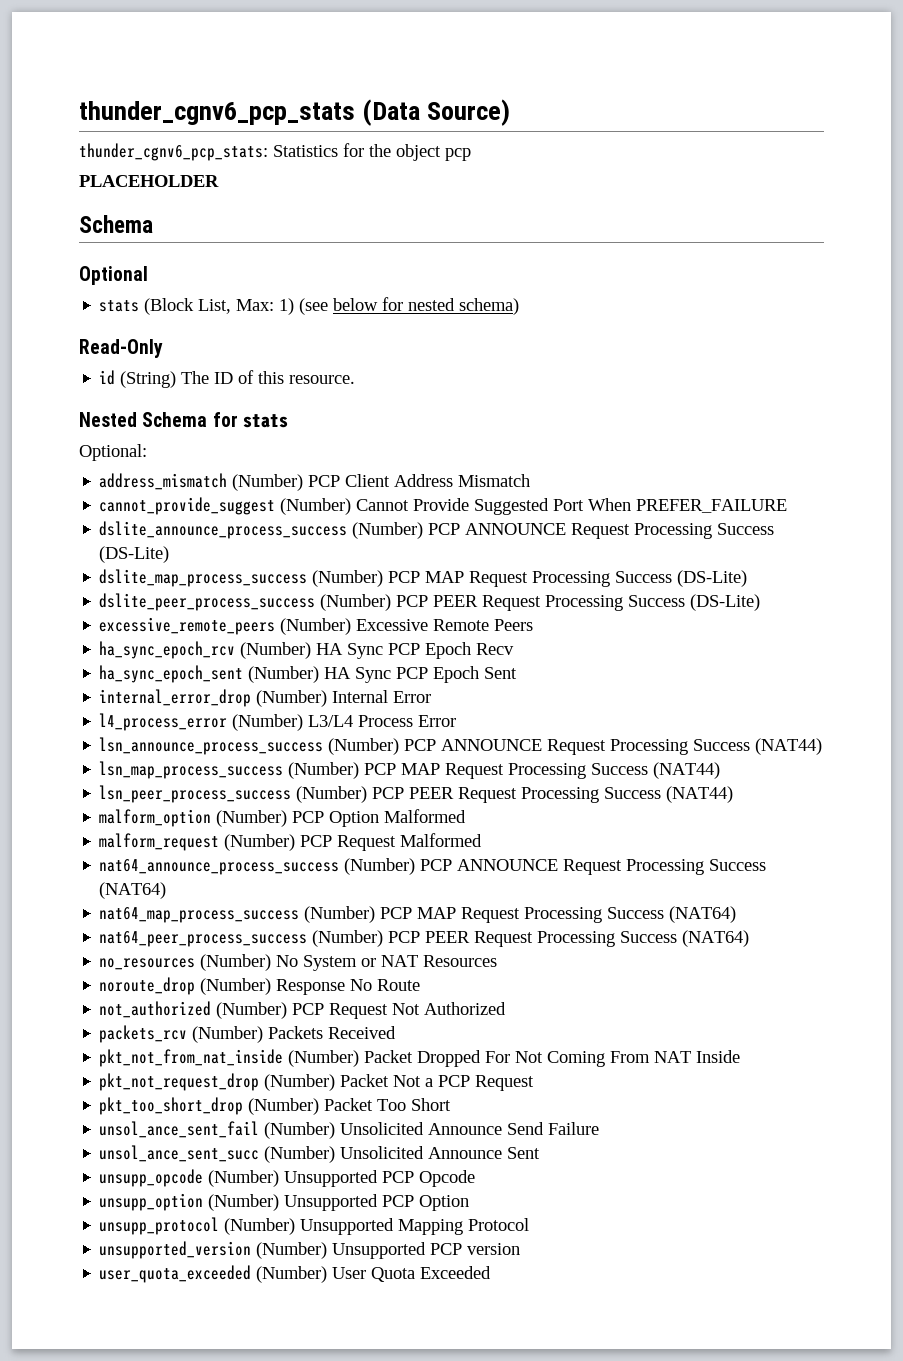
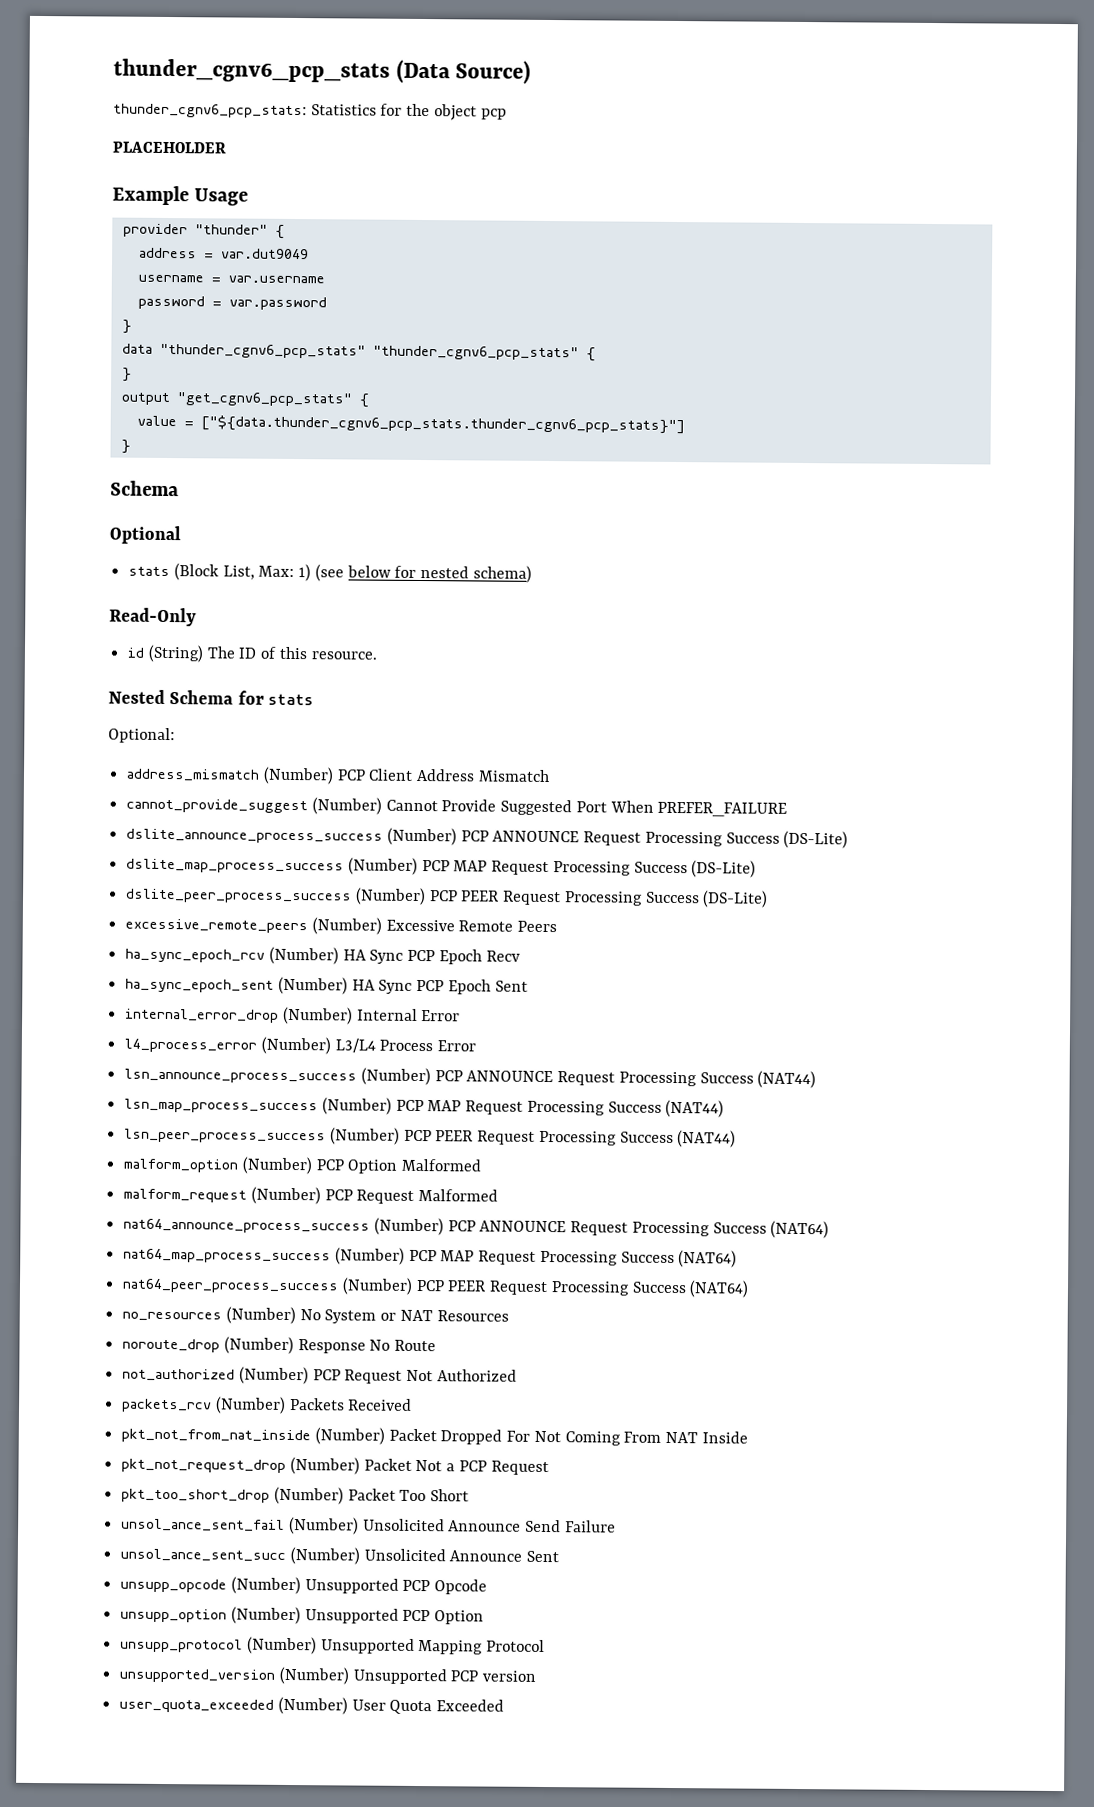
(219, 181) none -> [112,185,248,206] [122,223,285,239] [138,247,309,260] [137,274,325,284] [137,295,327,311] [121,319,132,334] [121,343,596,362] [121,367,132,382] [120,392,369,408] [136,415,685,435] [120,439,131,454] // Example Usage // provider "thunder" { // address = var.dut9049 // username = var.username // password = var.password // } // data "thunder_cgnv6_pcp_stats" "thunder_cgnv6_pcp_stats" { // } // output "get_cgnv6_pcp_stats" { // value = ["${data.thunder_cgnv6_pcp_stats.thunder_cgnv6_pcp_stats}"] // }

